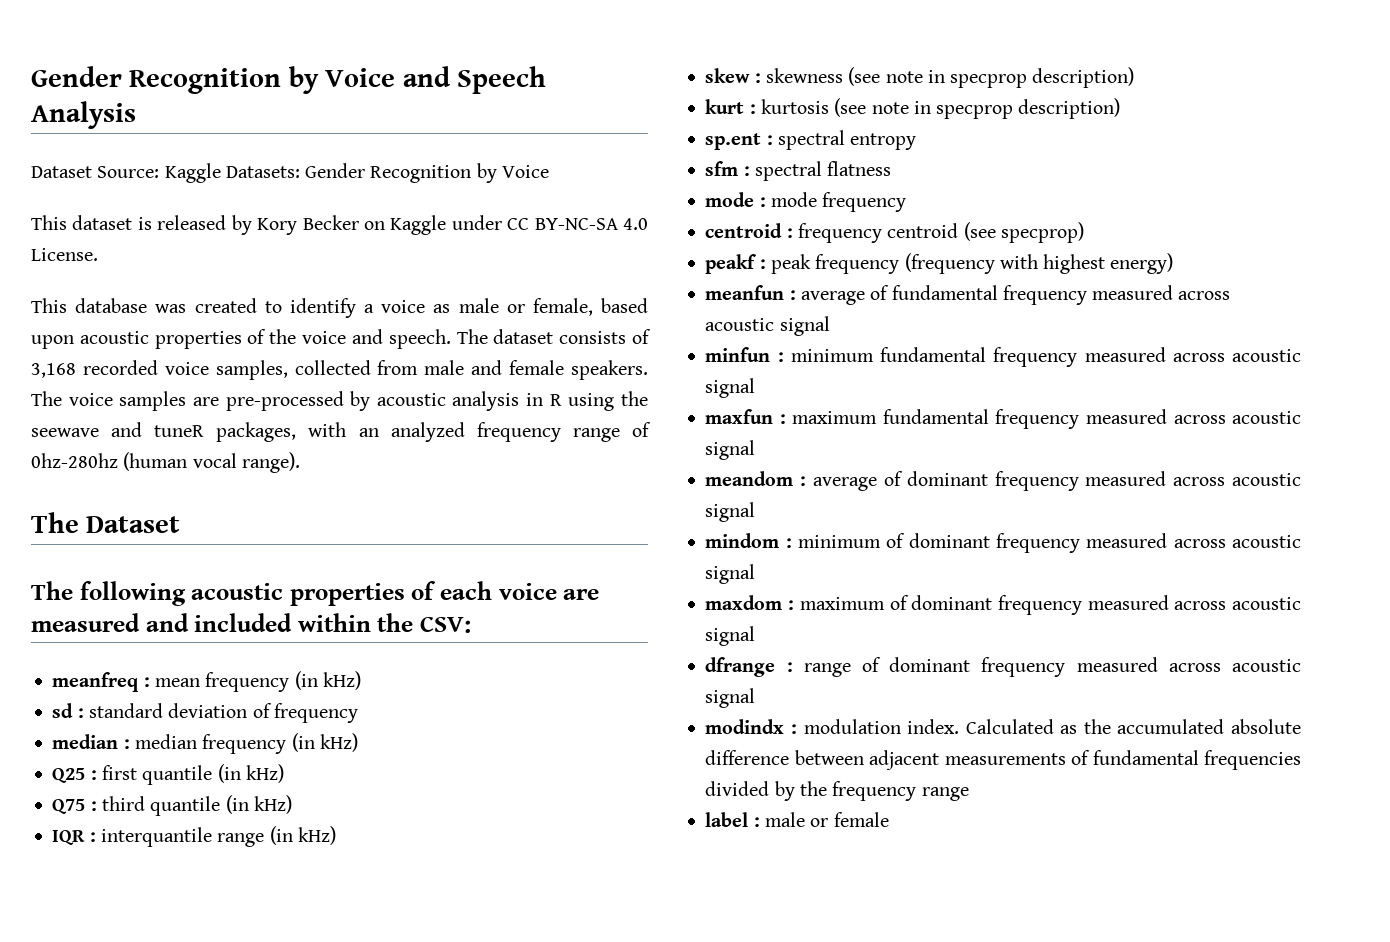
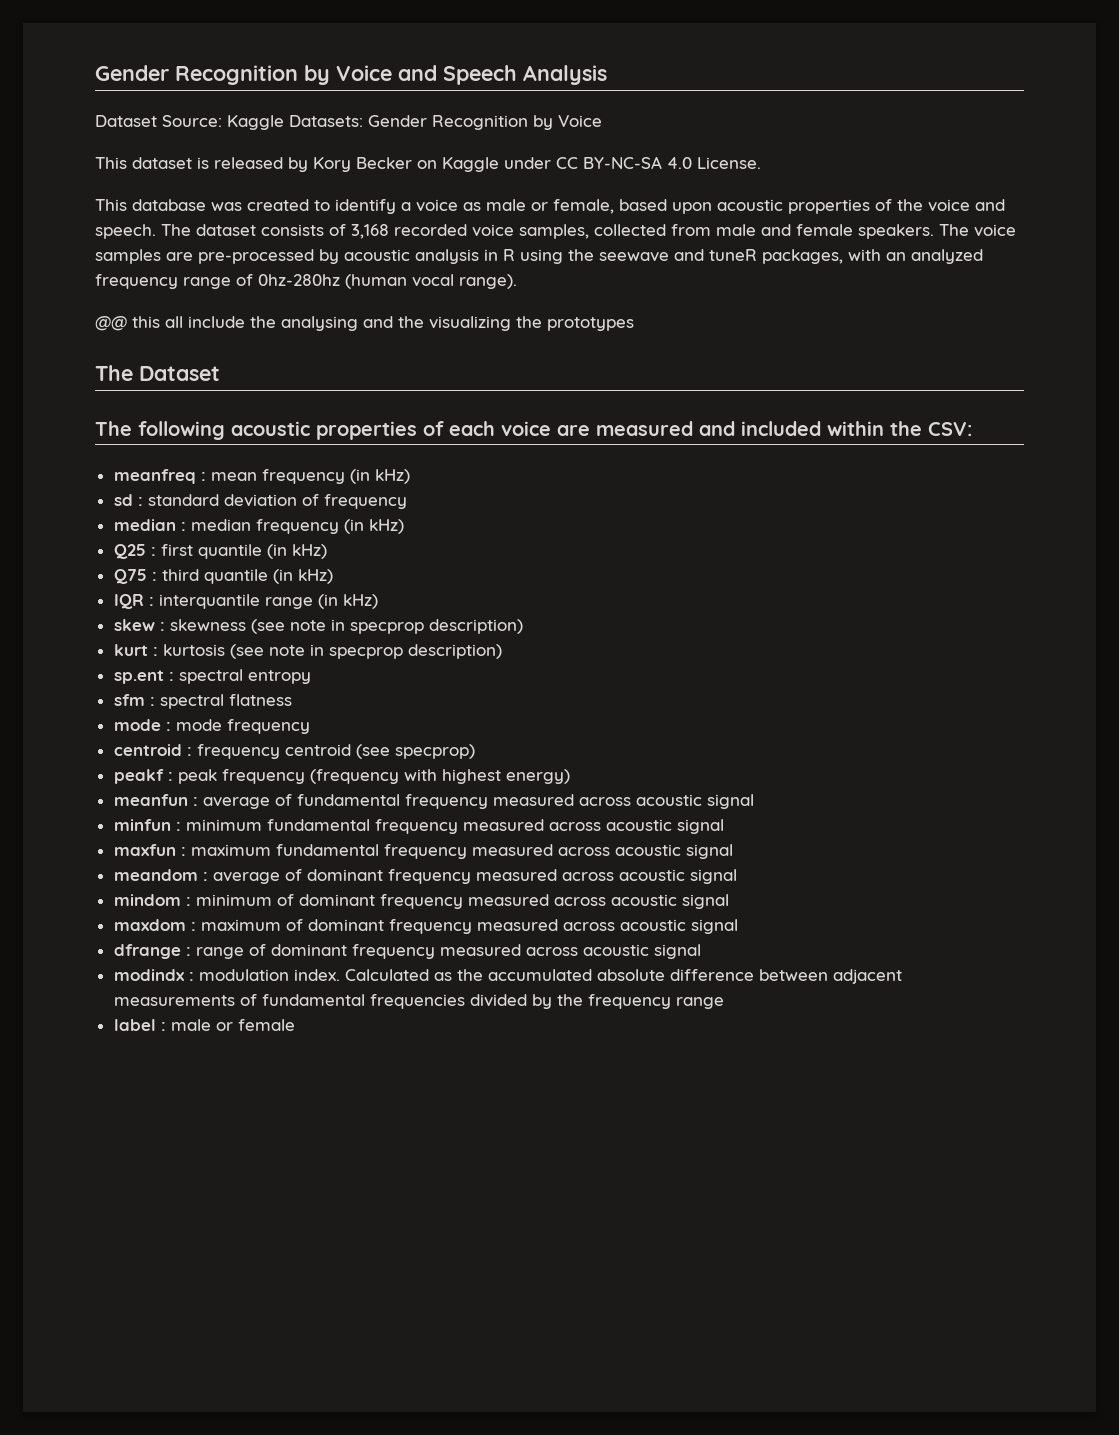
(300, 462) none -> [95,316,634,331] // @@ this all include the analysing and the visualizing the prototypes

